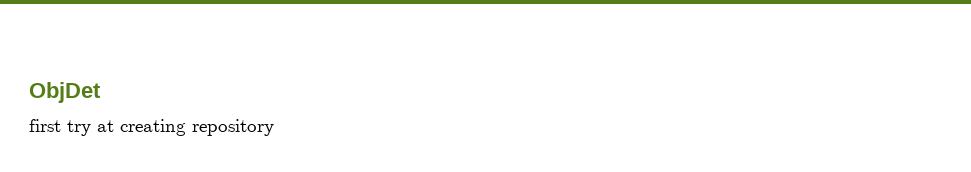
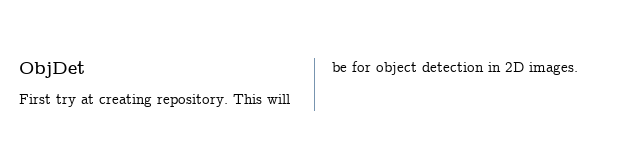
[29,119,61,132] first -> [19,94,51,104] First
[192,119,274,136] repository -> [157,94,290,107] [332,61,578,75] repository. This will be for object detection in 2D images.

